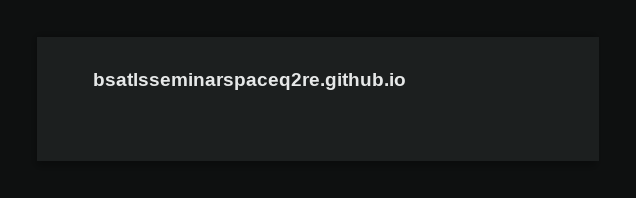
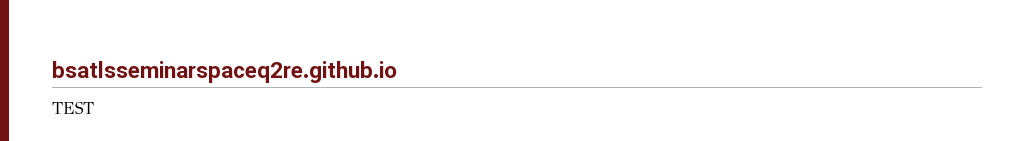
(406, 81) none -> [52,101,94,114] // TEST

